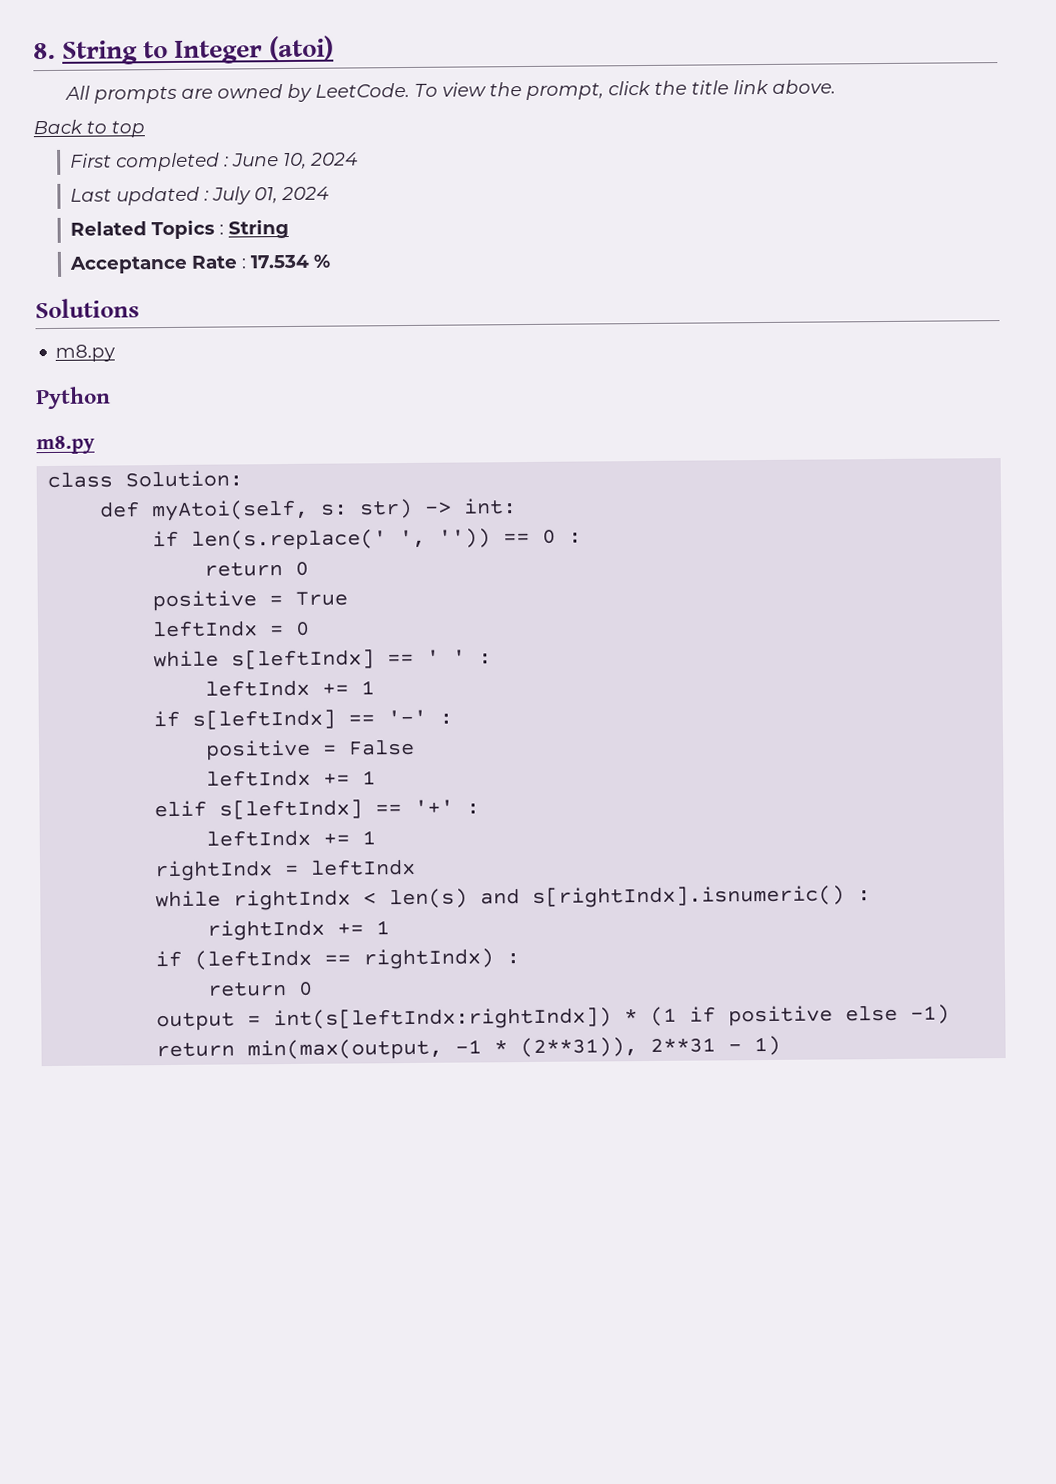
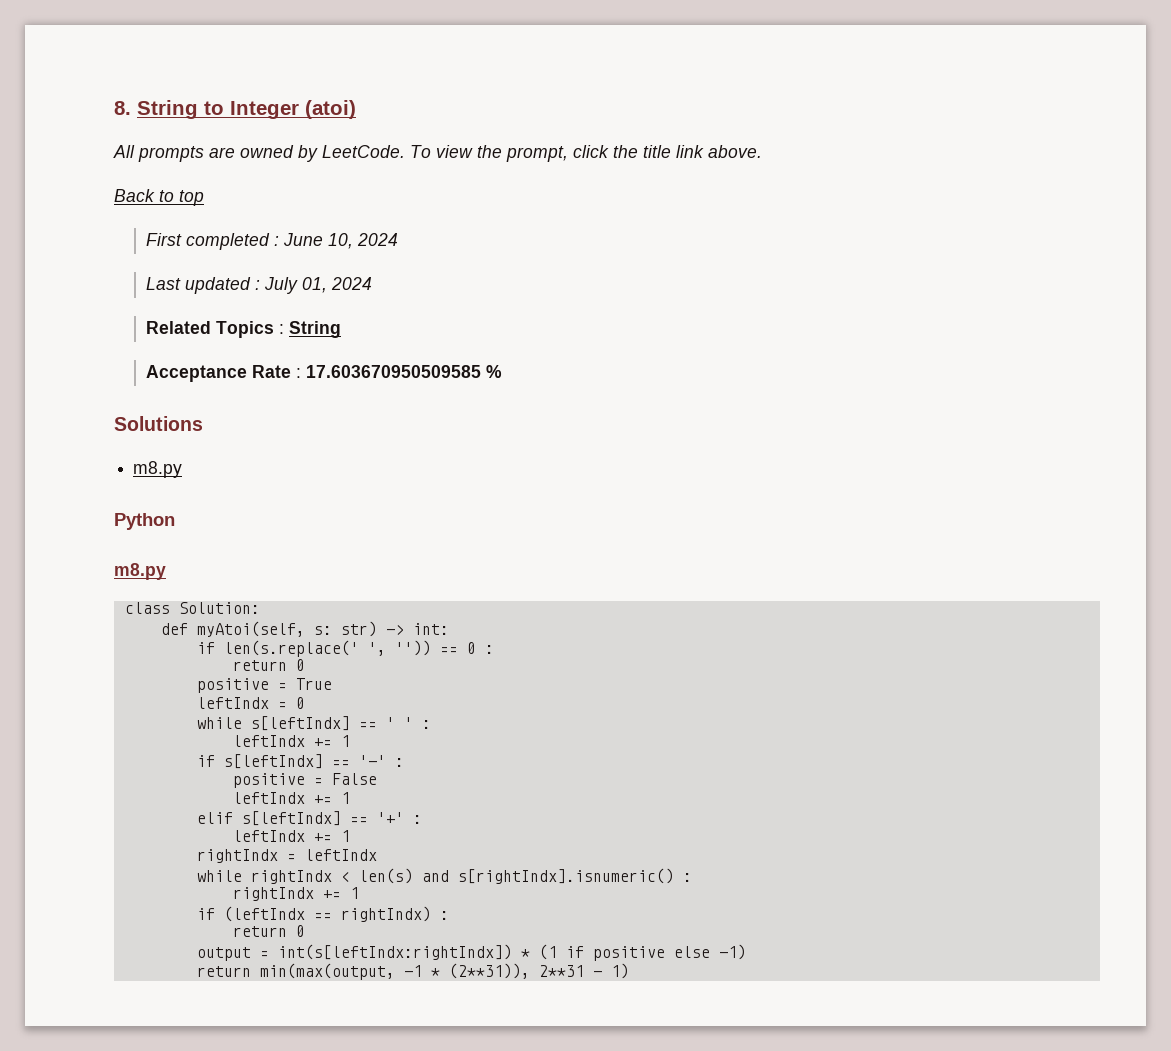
[250,254,311,269] 17.534 -> [305,365,481,378] 17.603670950509585

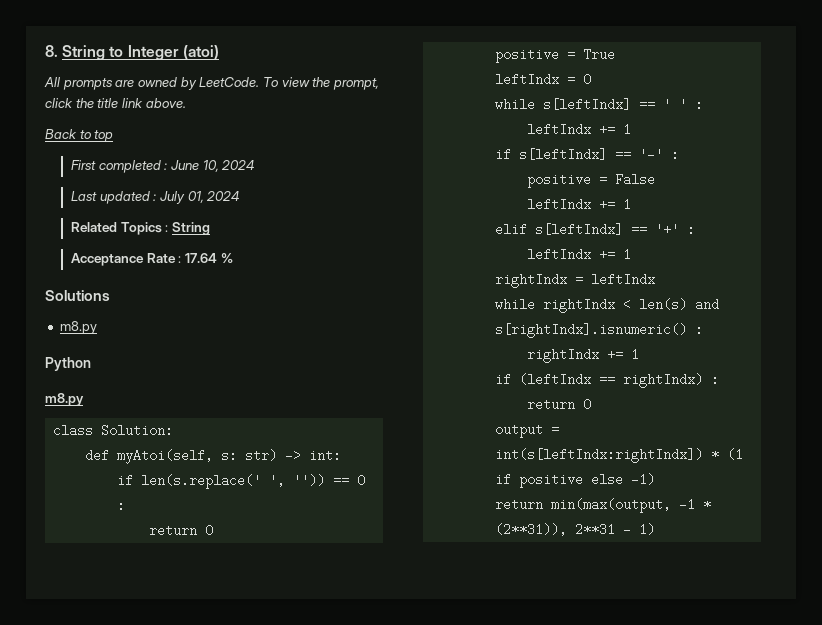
[305,365,481,378] 17.603670950509585 -> [184,253,217,263] 17.64

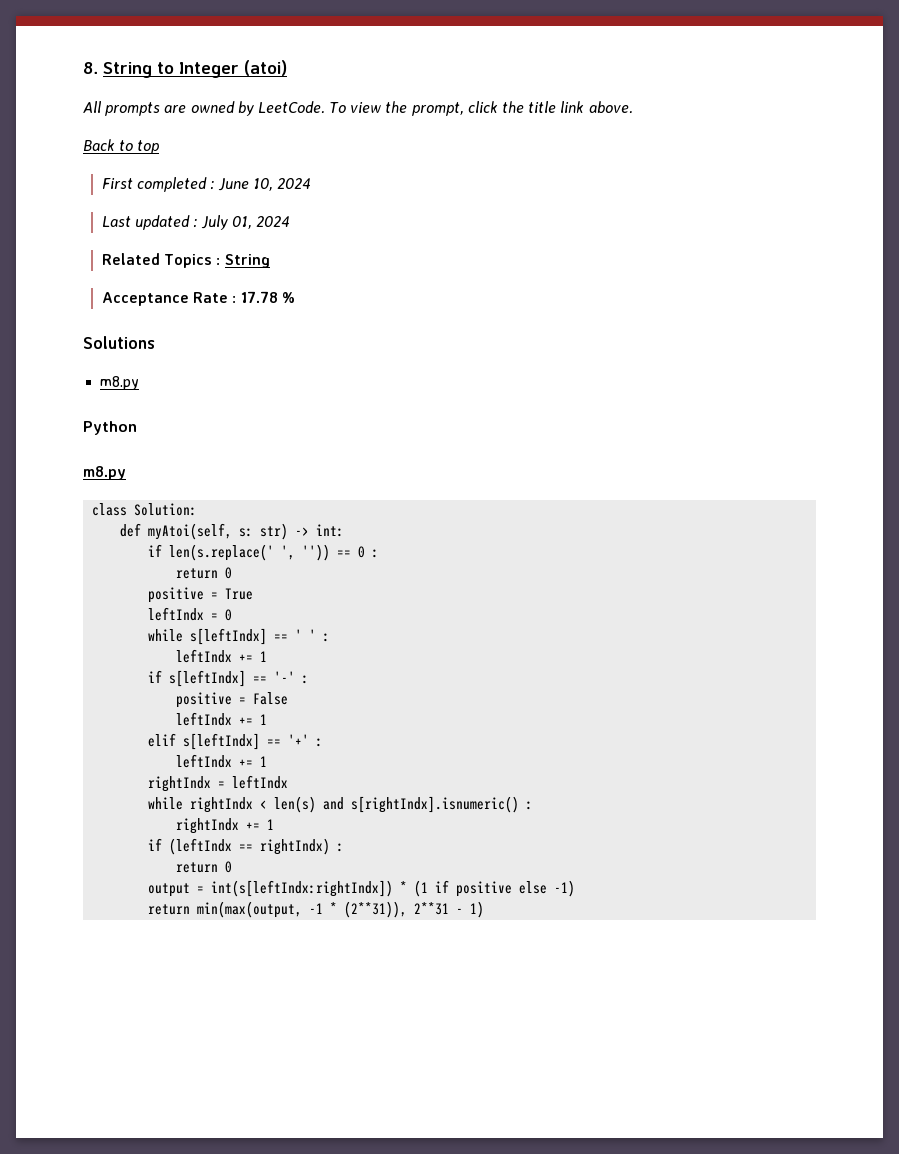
[184,253,217,263] 17.64 -> [240,291,278,303] 17.78

